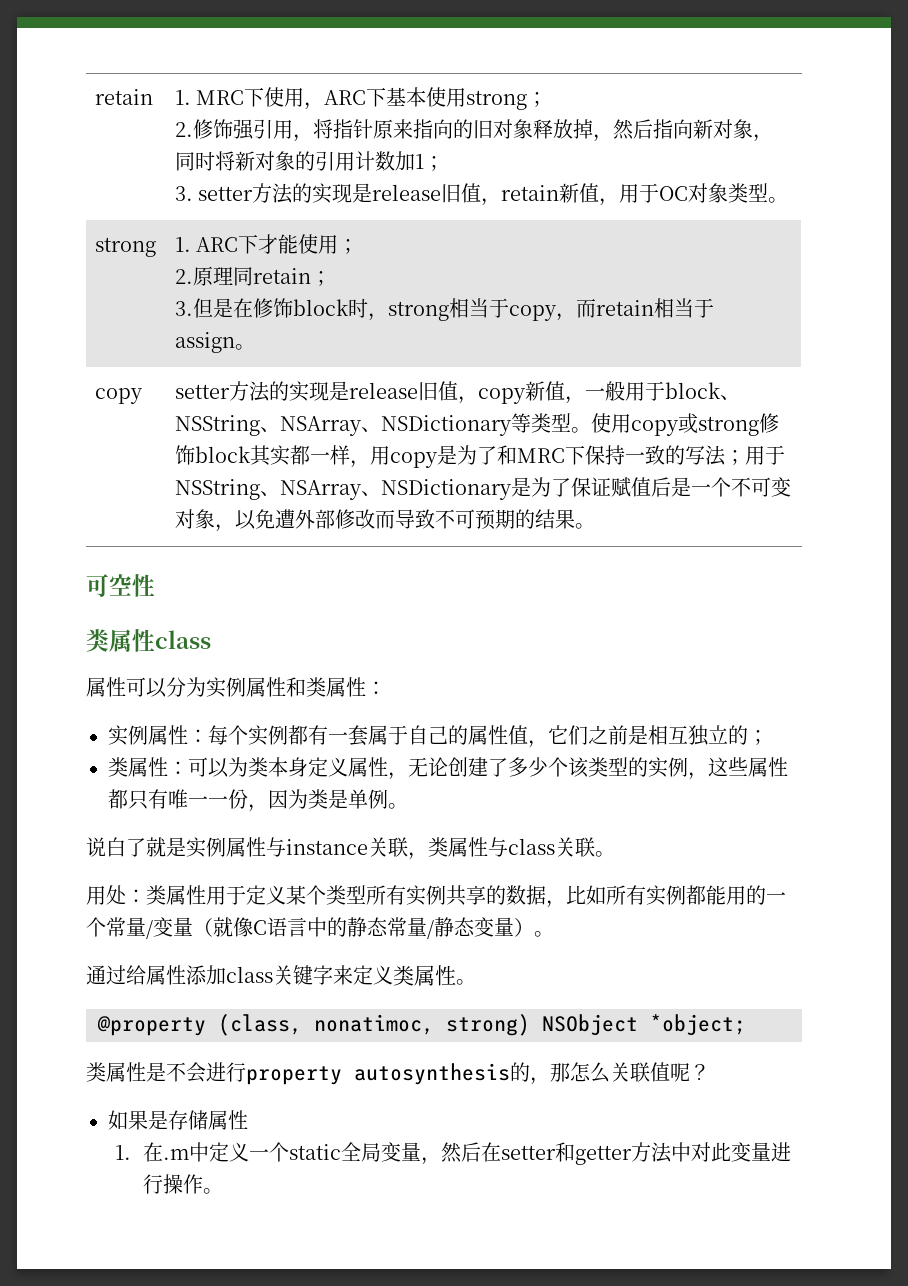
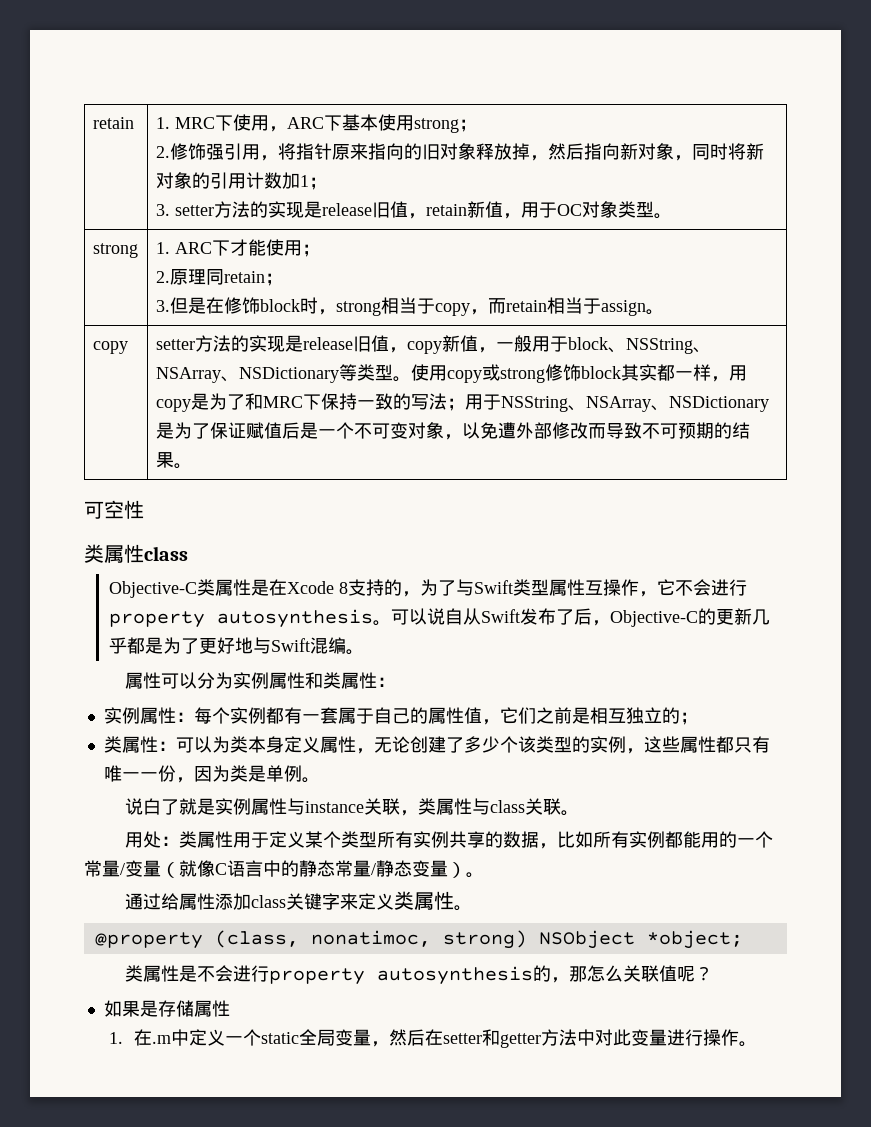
(211, 639) none -> [108,579,747,598] [108,608,770,628] [108,637,364,655] // Objective-C类属性是在Xcode 8支持的，为了与Swift类型属性互操作，它不会进行property autosynthesis。可以说自从Swift发布了后，Objective-C的更新几乎都是为了更好地与Swift混编。

